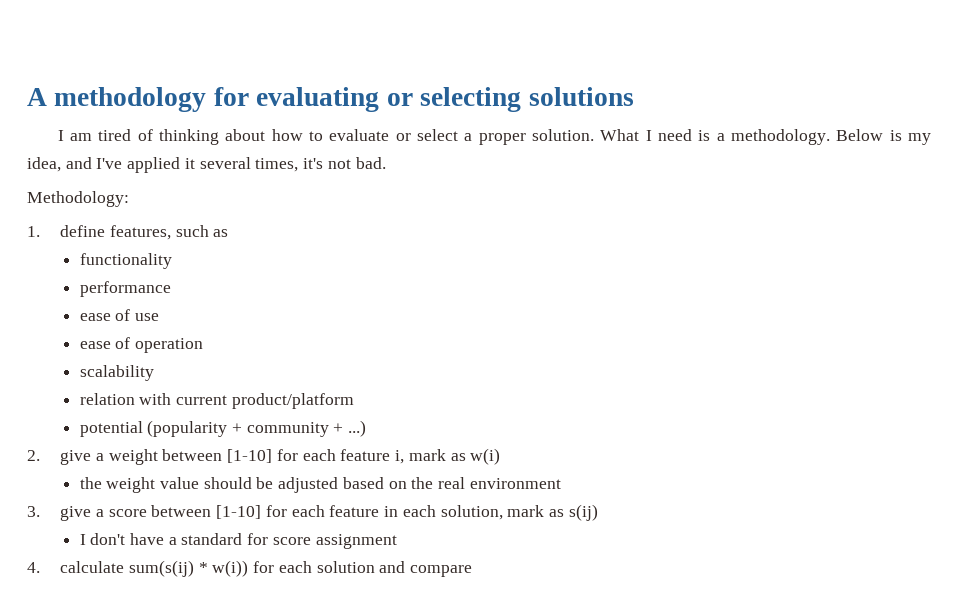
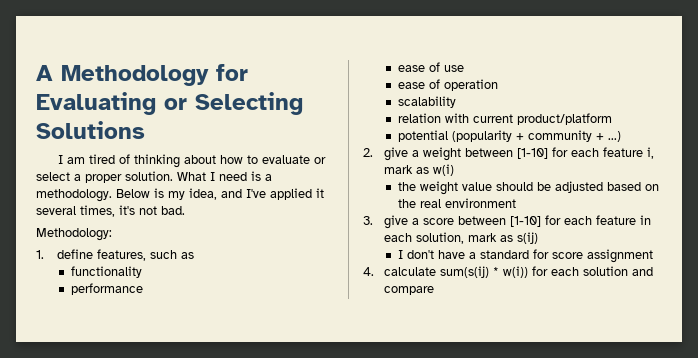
[54,87,634,112] methodology for evaluating or selecting solutions -> [61,64,248,86] [36,92,303,115] [36,121,145,139] Methodology for Evaluating or Selecting Solutions

